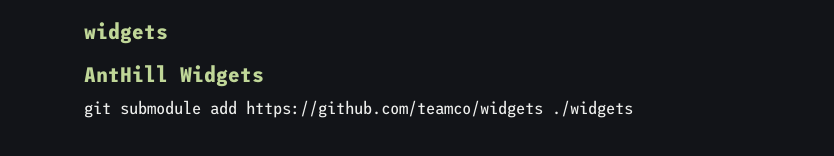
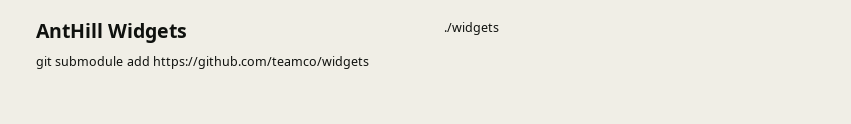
[84,22,168,44] widgets // -> (36, 30) none

